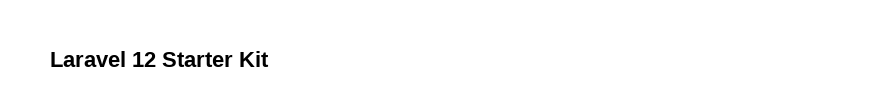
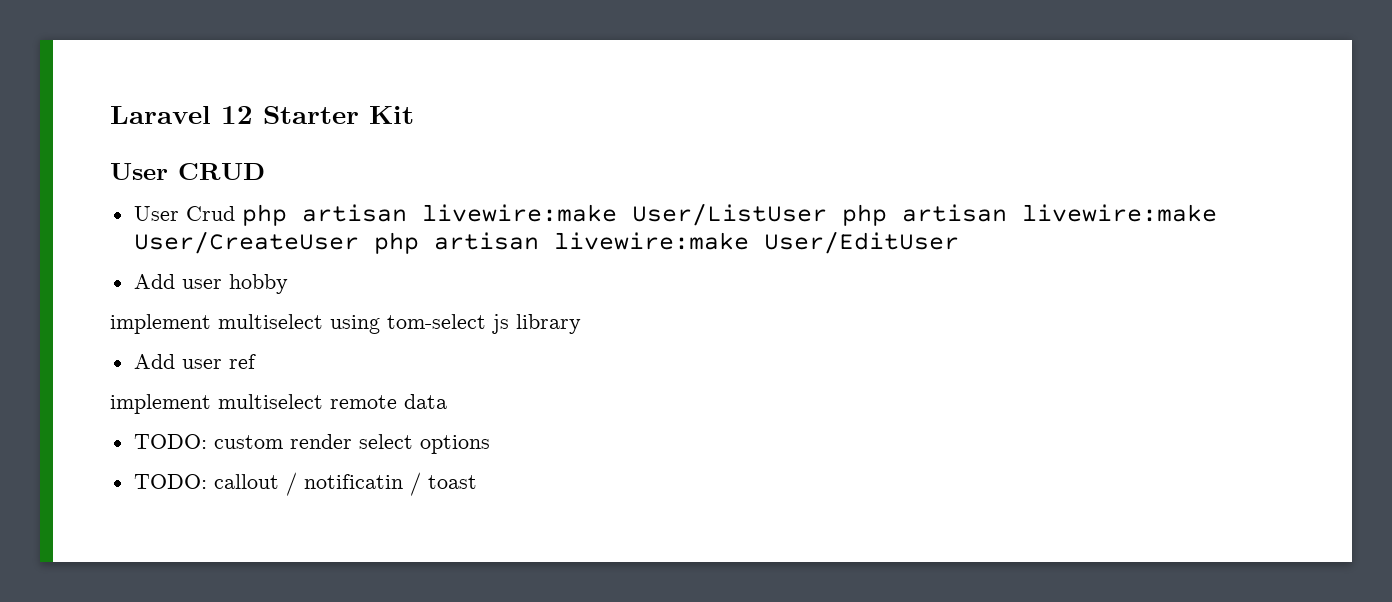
(269, 59) none -> [110,163,265,180] [133,203,1217,226] [133,231,959,254] [133,274,288,294] [110,314,581,334] [133,354,256,369] [110,394,447,414] [133,434,490,454] [133,472,477,496] // User CRUD // User Crud php artisan livewire:make User/ListUser php artisan livewire:make User/CreateUser php artisan livewire:make User/EditUser // Add user hobby // implement multiselect using tom-select js library // Add user ref // implement multiselect remote data // TODO: custom render select options // TODO: callout / notificatin / toast

